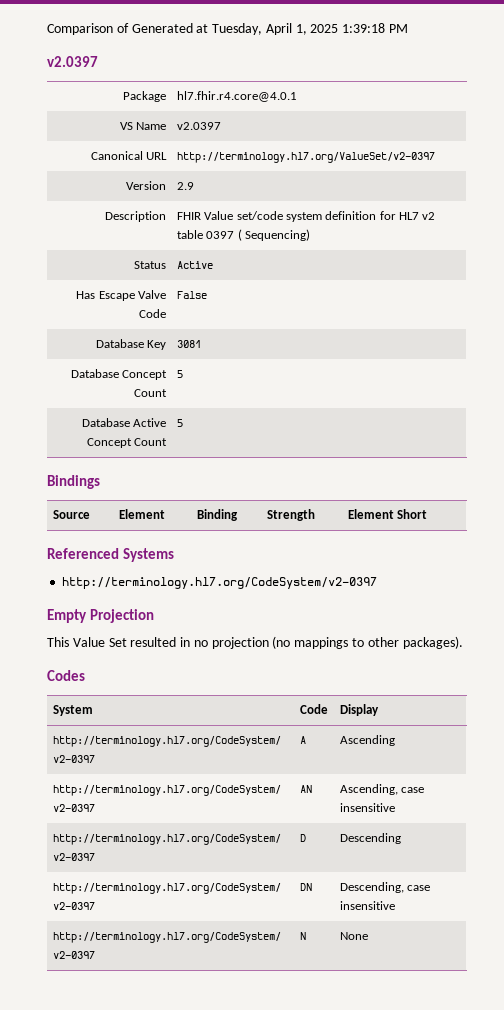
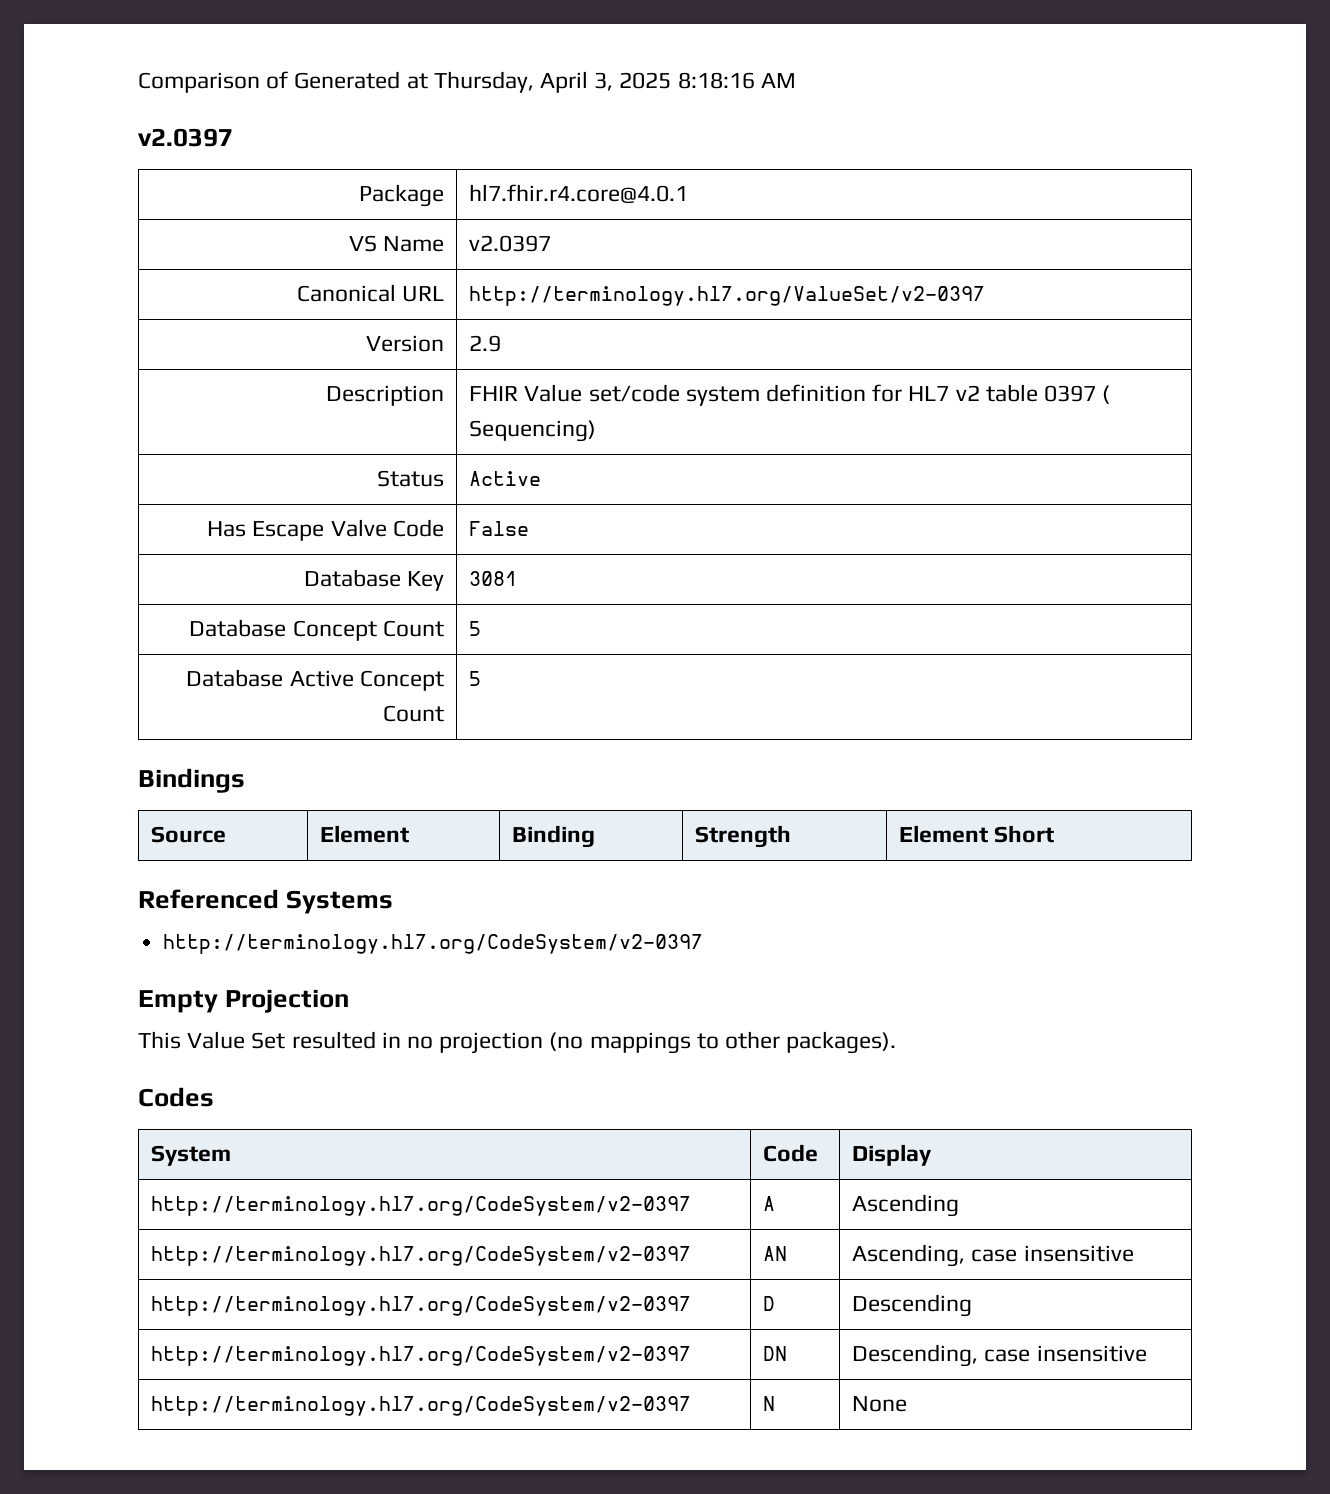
[212,23,409,35] Tuesday, April 1, 2025 1:39:18 PM -> [433,71,796,93] Thursday, April 3, 2025 8:18:16 AM

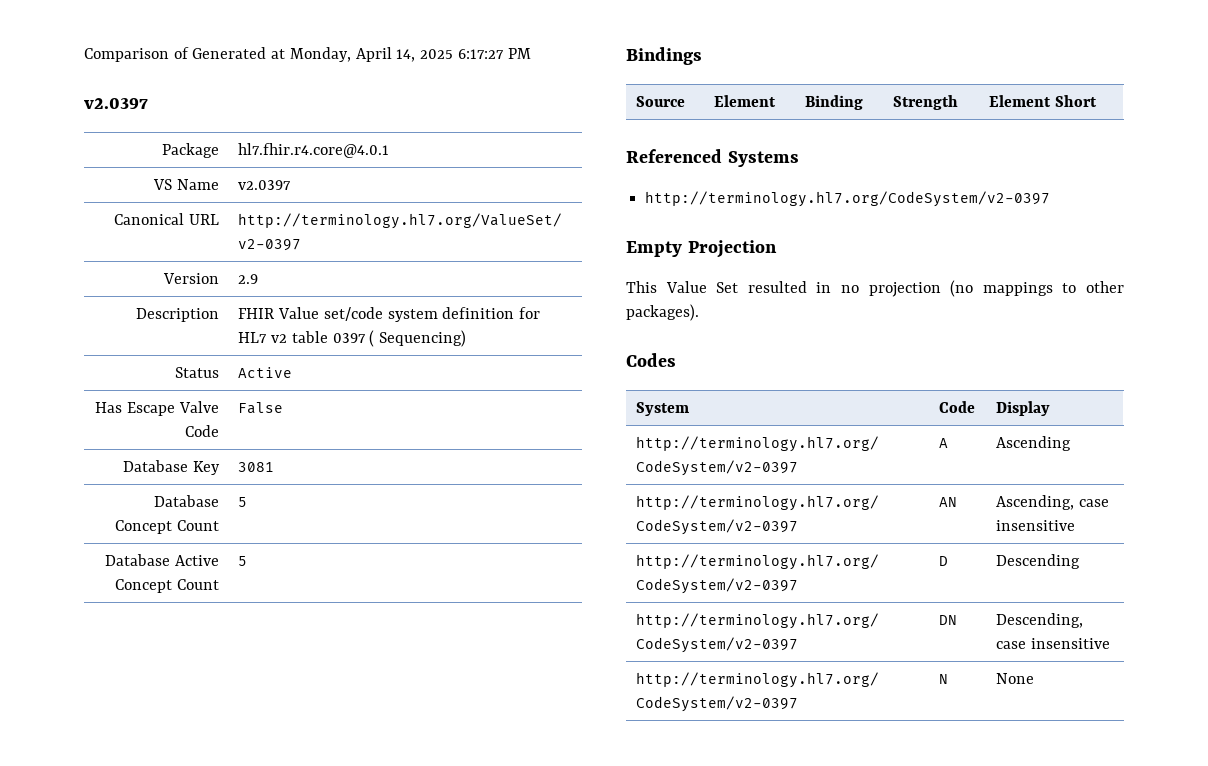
[433,71,796,93] Thursday, April 3, 2025 8:18:16 AM -> [289,47,531,62] Monday, April 14, 2025 6:17:27 PM

